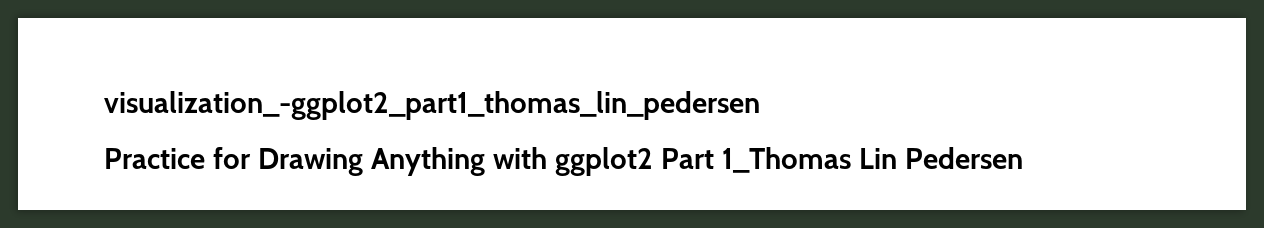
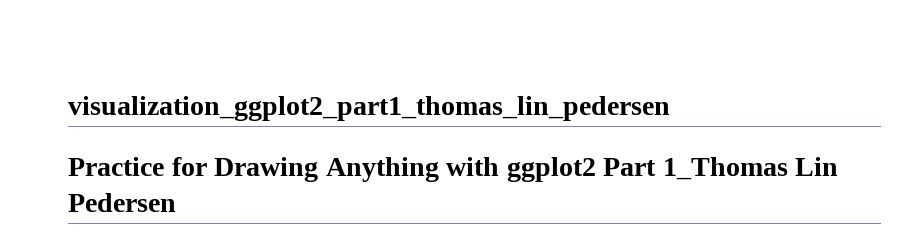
[104,91,760,120] visualization_-ggplot2_part1_thomas_lin_pedersen -> [68,96,670,121] visualization_ggplot2_part1_thomas_lin_pedersen

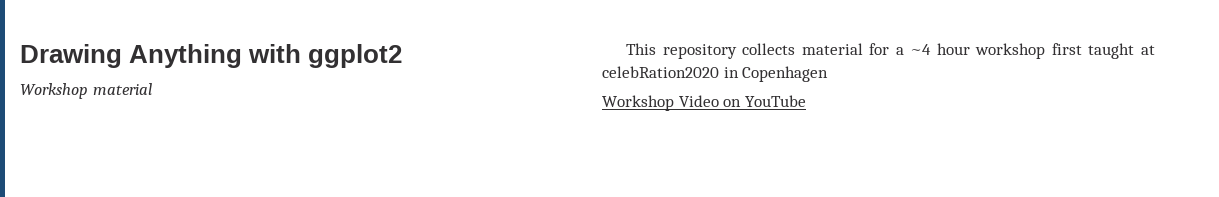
[68,96,670,121] [68,157,207,176] visualization_ggplot2_part1_thomas_lin_pedersen // Practice for -> (20, 56) none
[603,157,839,180] [68,193,176,212] Part 1_Thomas Lin Pedersen -> [20,83,152,99] [626,43,1155,59] [602,66,829,82] [602,95,806,111] // Workshop material // This repository collects material for a ~4 hour workshop first taught at celebRation2020 in Copenhagen // Workshop Video on YouTube

